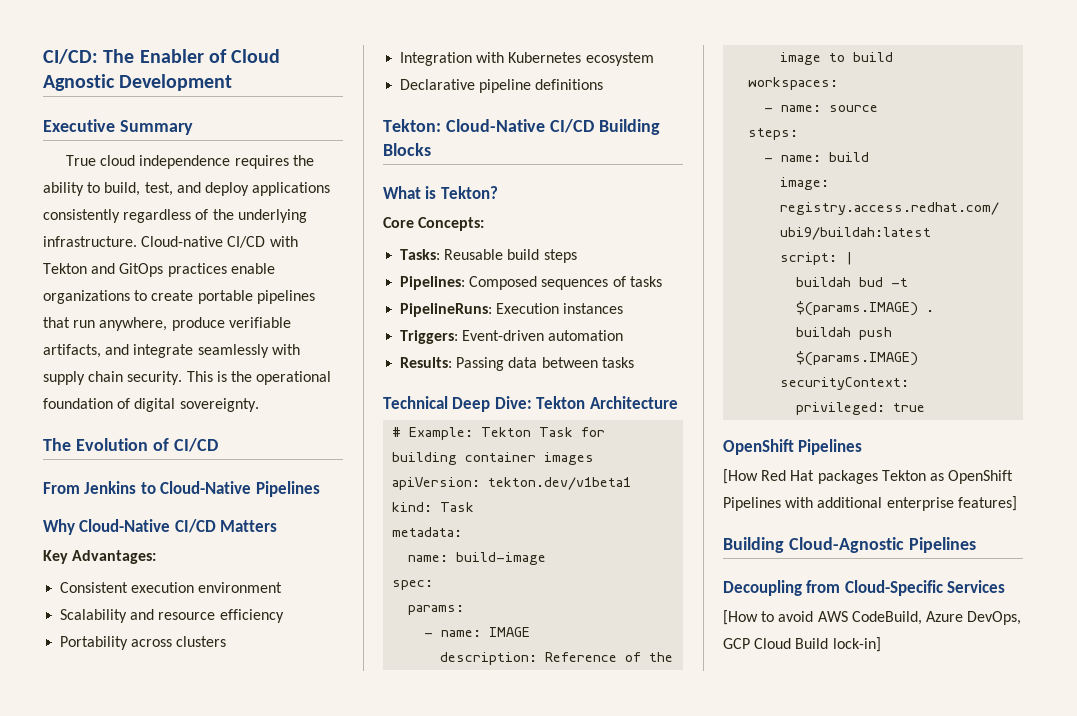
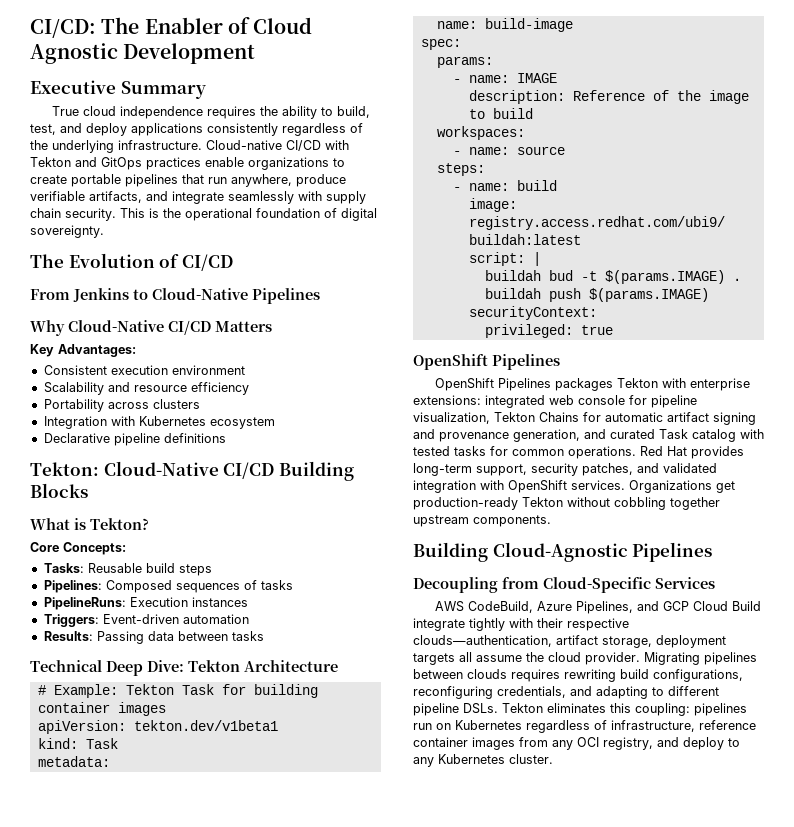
[723,469,1014,484] [723,496,1017,511] [How Red Hat packages Tekton as OpenShift Pipelines with additional enterprise features] -> [435,378,751,391] [413,395,697,408] [413,412,756,425] [413,429,764,442] [413,446,744,459] [413,463,717,476] [413,480,735,493] [413,497,720,510] [413,515,551,527] OpenShift Pipelines packages Tekton with enterprise extensions: integrated web console for pipeline visualization, Tekton Chains for automatic artifact signing and provenance generation, and curated Task catalog with tested tasks for common operations. Red Hat provides long-term support, security patches, and validated integration with OpenShift services. Organizations get production-ready Tekton without cobbling together upstream components.
[723,610,814,625] [How to avoid -> (715, 583) none
[967,611,1022,625] DevOps, -> [576,601,660,614] Pipelines, and
[832,637,881,652] lock-in] -> [413,618,629,631] [413,635,726,648] [413,652,757,665] [413,669,743,682] [413,686,719,699] [413,703,747,716] [413,720,756,733] [413,737,740,750] [413,754,553,767] integrate tightly with their respective clouds—authentication, artifact storage, deployment targets all assume the cloud provider. Migrating pipelines between clouds requires rewriting build configurations, reconfiguring credentials, and adapting to different pipeline DSLs. Tekton eliminates this coupling: pipelines run on Kubernetes regardless of infrastructure, reference container images from any OCI registry, and deploy to any Kubernetes cluster.

